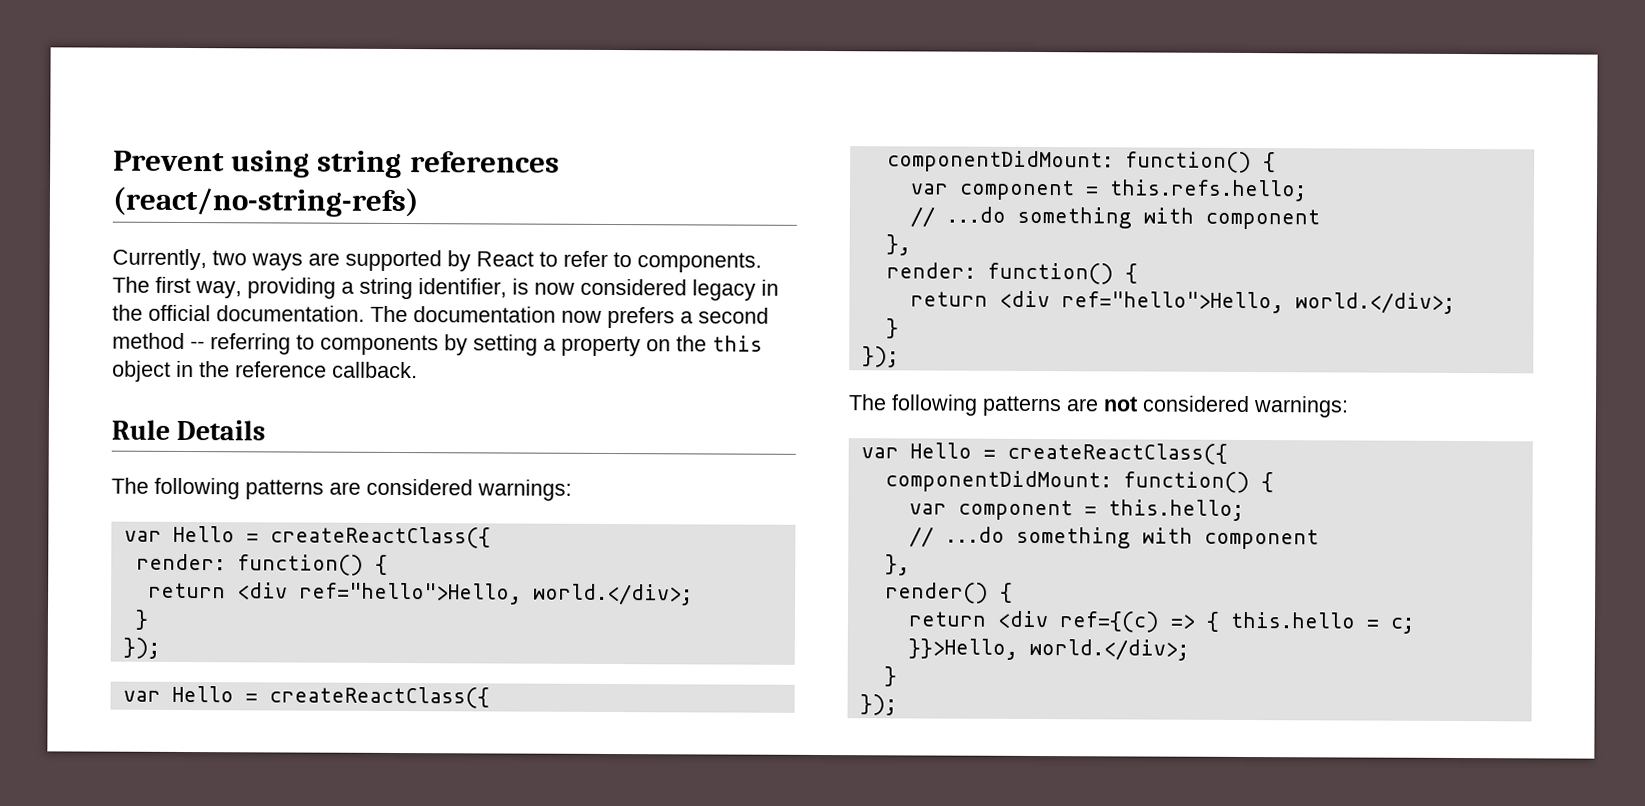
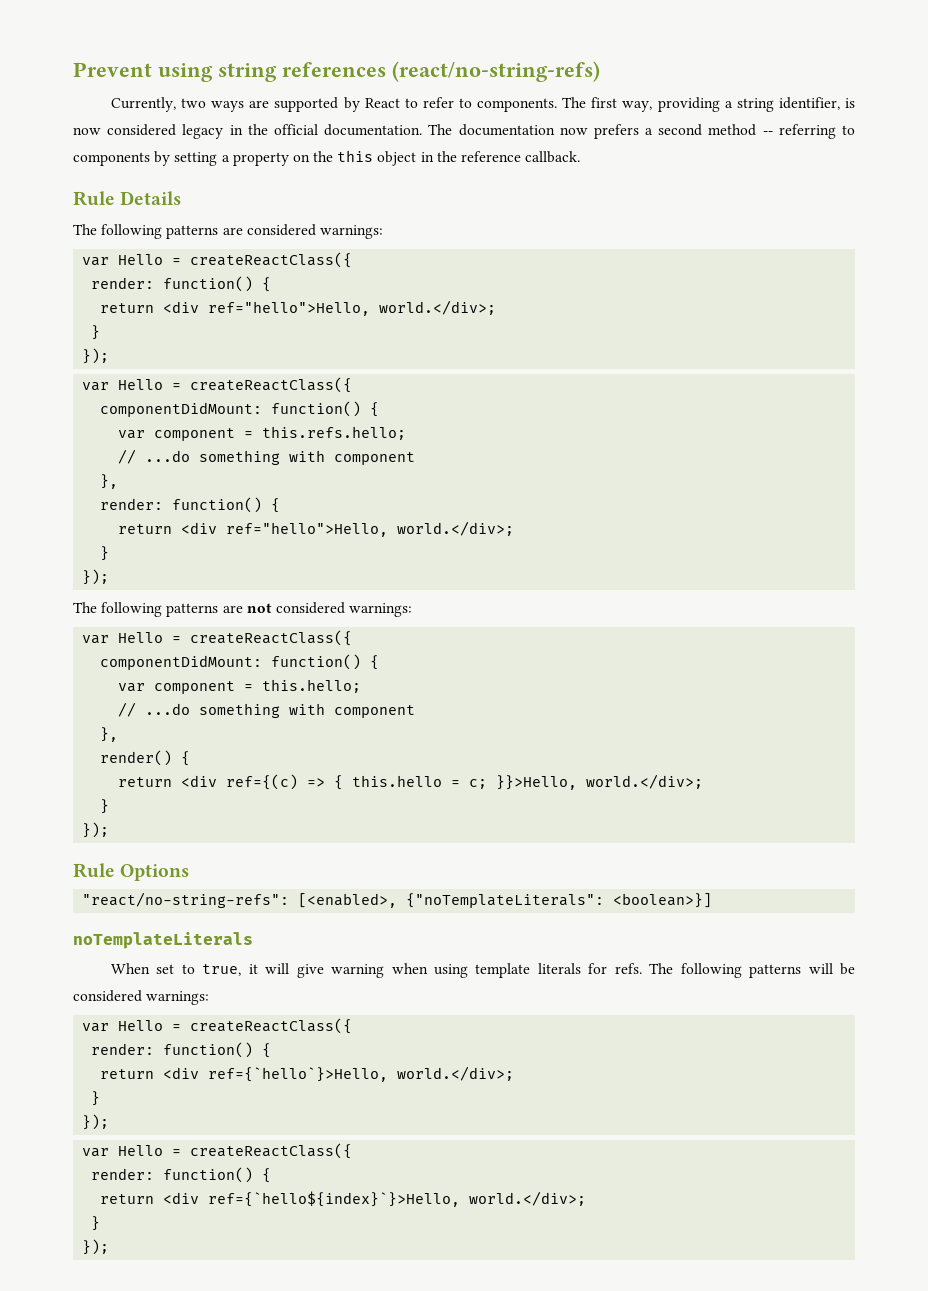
(897, 705) none -> [73,863,190,881] [82,892,713,908] [73,932,253,949] [111,963,855,978] [73,990,210,1005] [82,1018,353,1034] [91,1042,272,1058] [100,1066,515,1082] [91,1091,101,1106] [82,1114,110,1130] [82,1143,353,1159] [91,1167,272,1183] [100,1191,587,1207] [91,1216,101,1231] [82,1239,110,1255] // Rule Options // "react/no-string-refs": [<enabled>, {"noTemplateLiterals": <boolean>}] // noTemplateLiterals // When set to true, it will give warning when using template literals for refs. The following patterns will be considered warnings: // var Hello = createReactClass({ // render: function() { // return <div ref={`hello`}>Hello, world.</div>; // } // }); // var Hello = createReactClass({ // render: function() { // return <div ref={`hello${index}`}>Hello, world.</div>; // } // });

